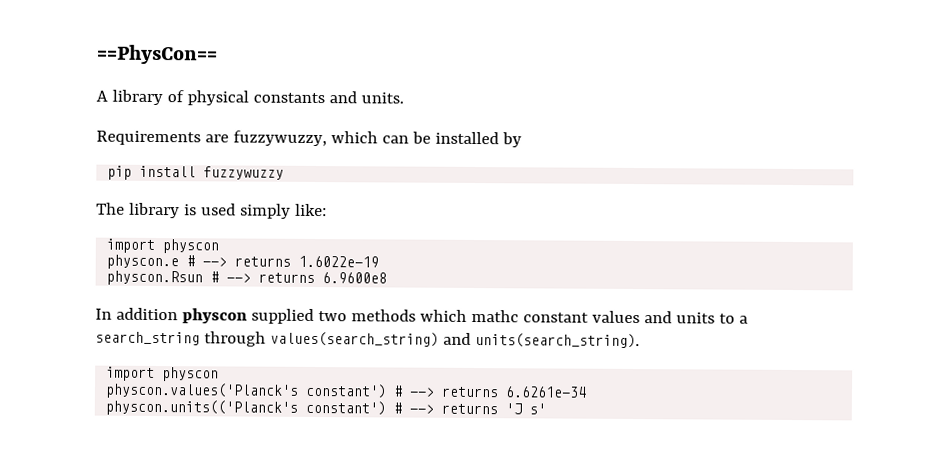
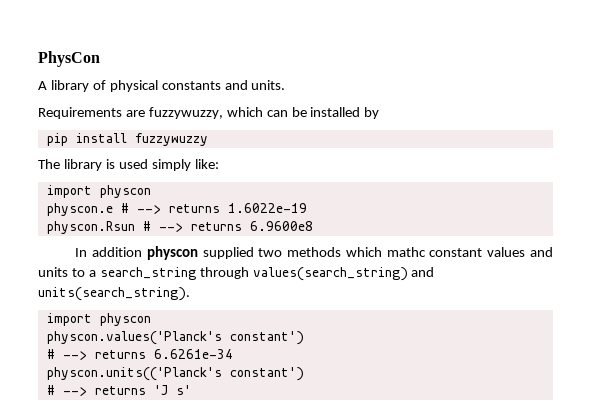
[97,44,218,65] ==PhysCon== -> [38,51,100,67] PhysCon
(388, 391) none -> (304, 338) //
(387, 408) none -> (304, 374) //

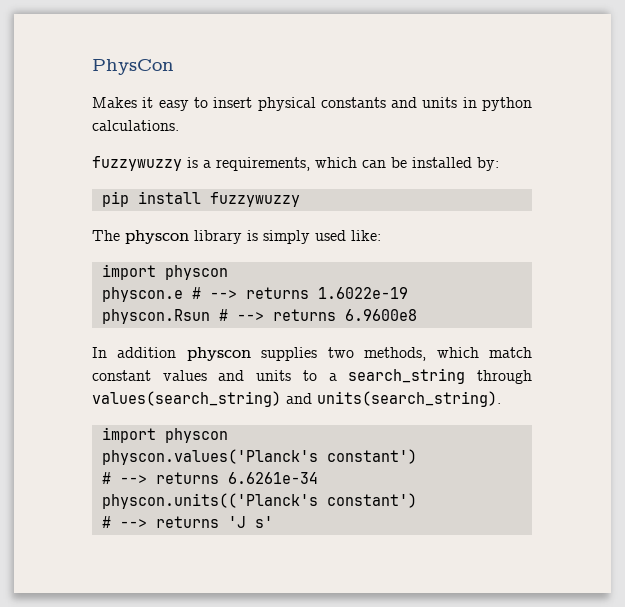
[38,80,286,92] [38,107,223,119] A library of physical constants and units. // Requirements are fuzzywuzzy, -> [92,97,532,111] [92,120,179,131] [92,156,310,171] Makes it easy to insert physical constants and units in python calculations. // fuzzywuzzy is a requirements,
[364,107,380,119] by -> [477,157,499,171] by:
(60, 164) none -> [125,230,189,244] physcon
[118,159,191,171] used simply -> [263,230,346,244] simply used
[202,247,426,259] supplied two methods which mathc -> [261,347,532,361] supplies two methods, which match

